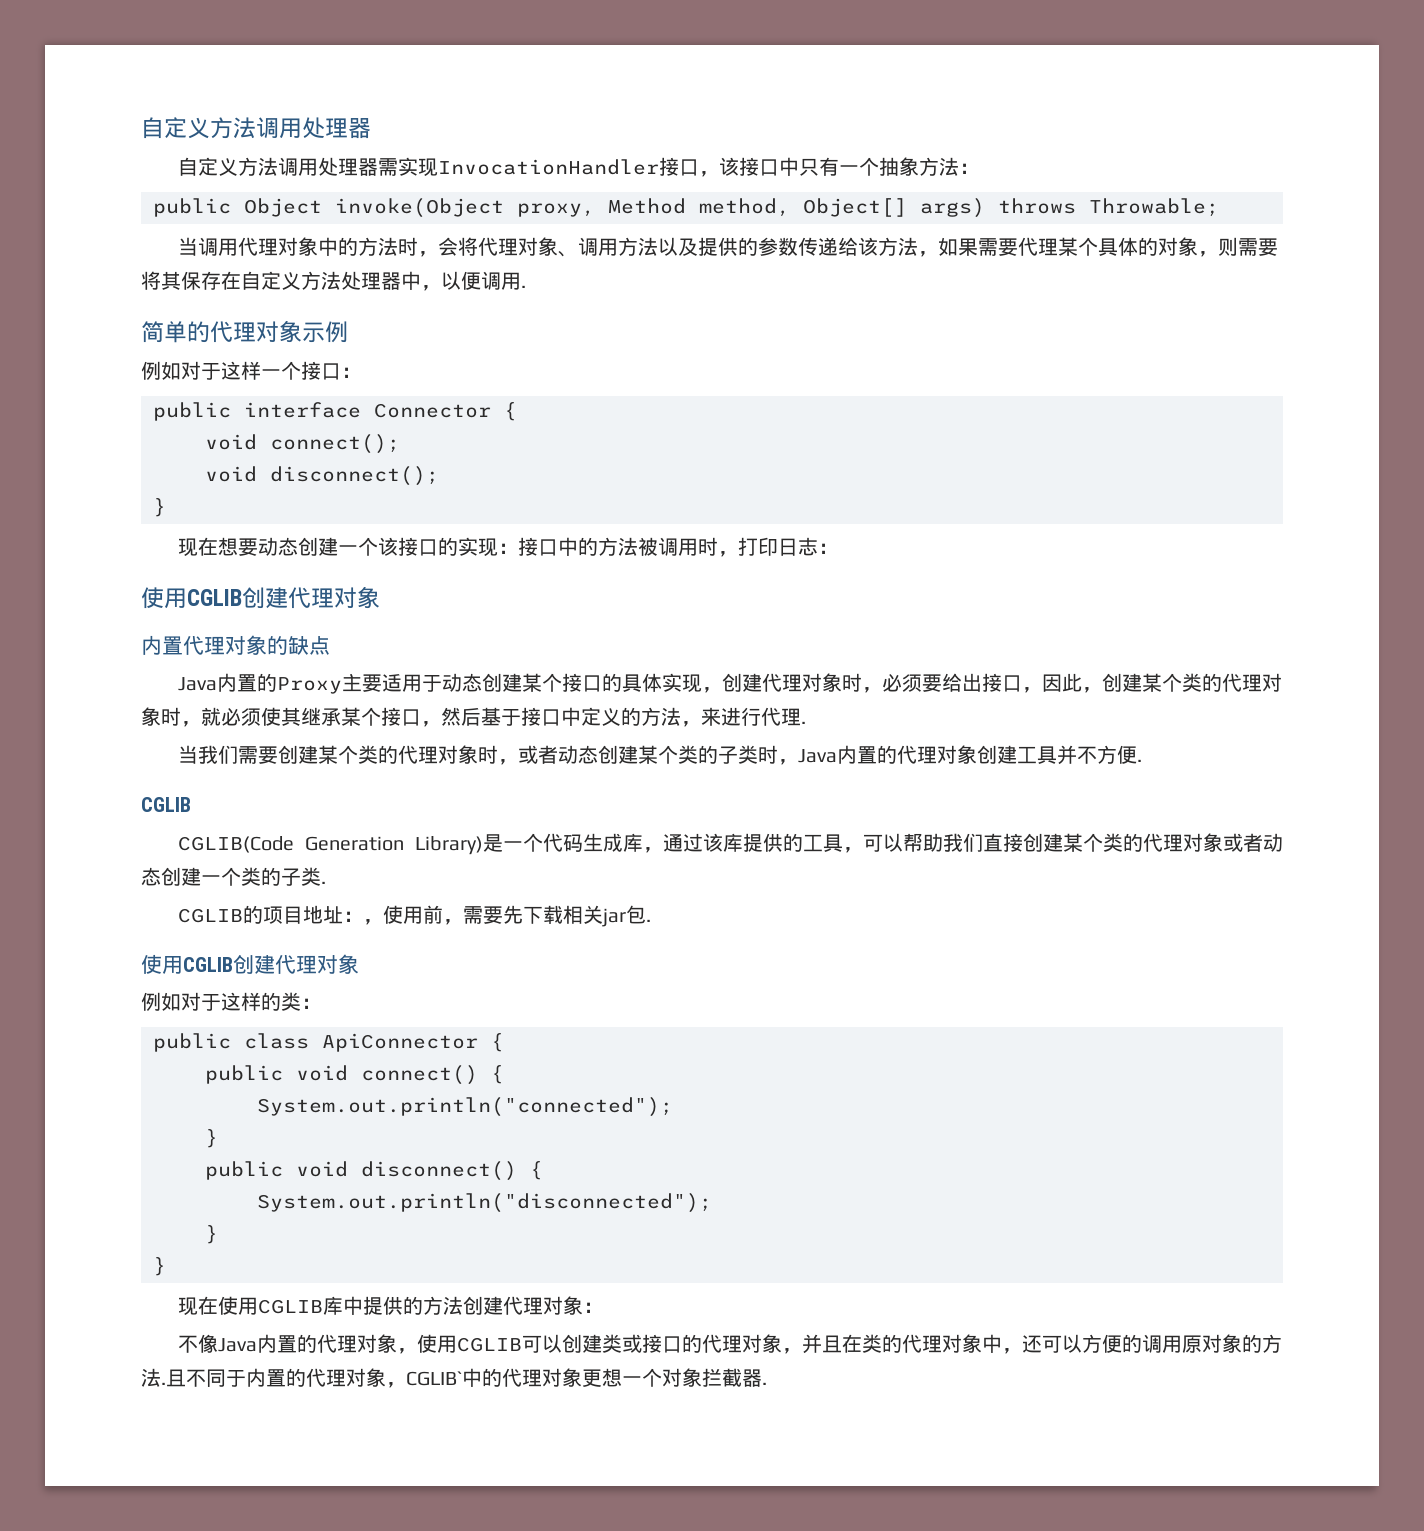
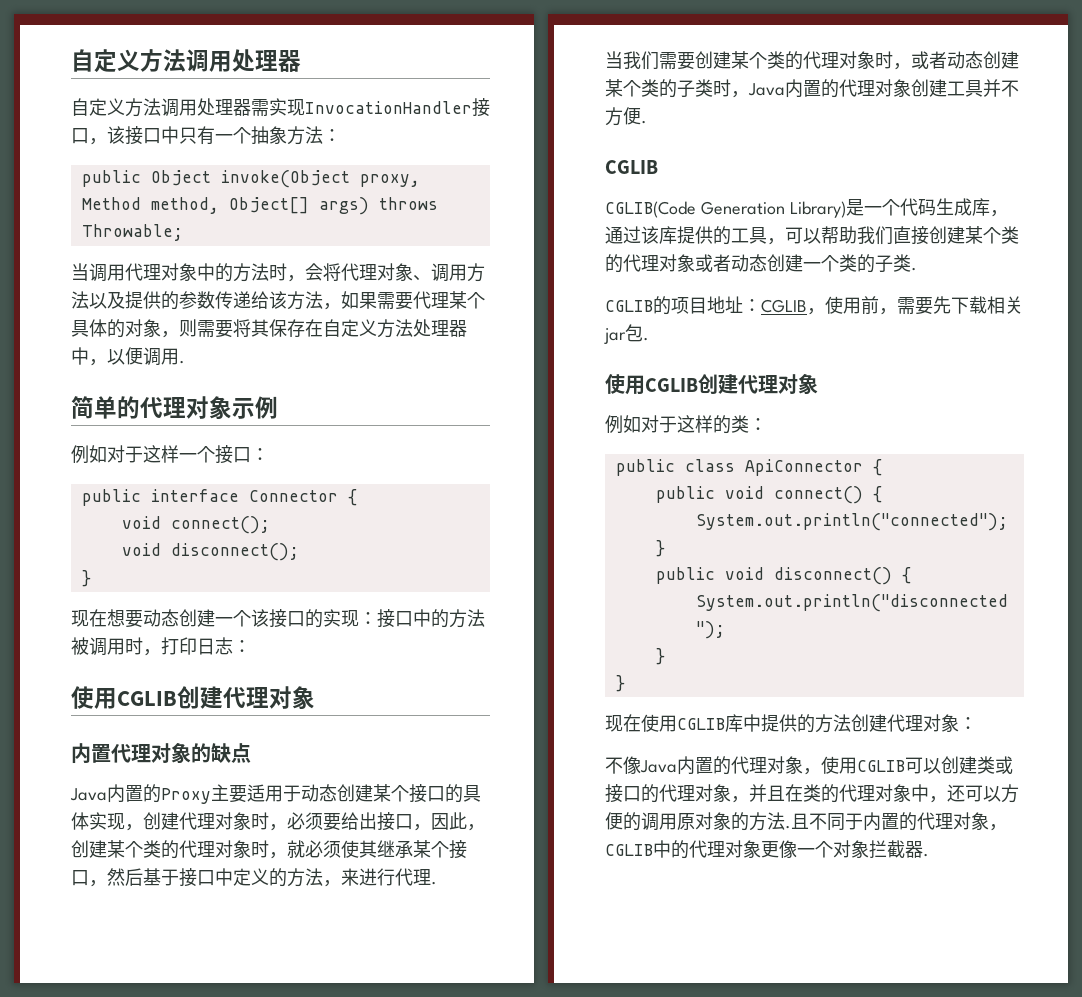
(364, 916) none -> [761,299,807,313] CGLIB
[406,1371,462,1386] CGLIB` -> [605,844,653,856] CGLIB
[602,1368,622,1387] 想 -> [779,840,797,858] 像

